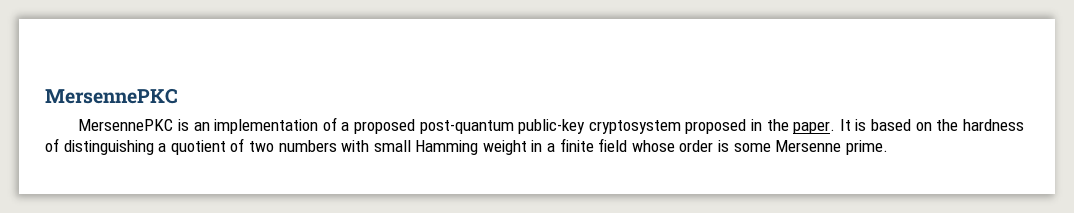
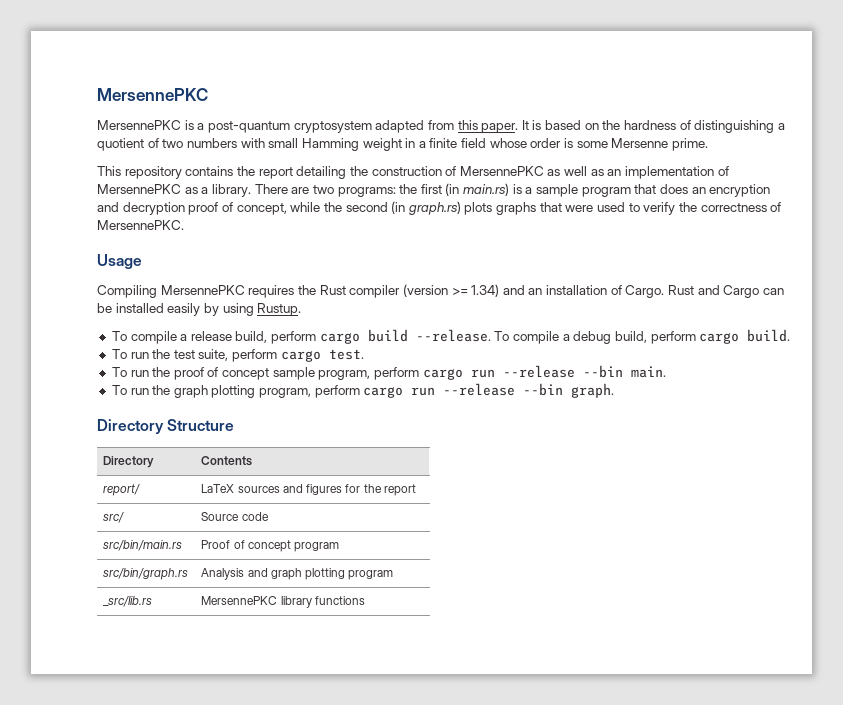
[193,117,789,134] an implementation of a proposed post-quantum public-key cryptosystem proposed in the -> [197,120,478,133] a post-quantum cryptosystem adapted from this
(888, 147) none -> [97,166,729,179] [97,183,771,197] [97,201,782,215] [97,220,184,230] [97,254,142,269] [97,284,784,298] [97,303,302,316] [111,329,791,344] [111,349,364,362] [111,365,666,380] [111,383,615,398] [97,419,235,434] [103,456,155,468] [201,456,253,466] [103,484,141,496] [201,484,416,496] [103,512,125,523] [201,512,269,521] [103,540,183,551] [201,540,340,552] [103,568,189,580] [201,568,394,580] [103,596,153,607] [201,596,365,608] // This repository contains the report detailing the construction of MersennePKC as well as an implementation of MersennePKC as a library. There are two programs: the first (in main.rs) is a sample program that does an encryption and decryption proof of concept, while the second (in graph.rs) plots graphs that were used to verify the correctness of MersennePKC. // Usage // Compiling MersennePKC requires the Rust compiler (version >= 1.34) and an installation of Cargo. Rust and Cargo can be installed easily by using Rustup. // To compile a release build, perform cargo build --release. To compile a debug build, perform cargo build. // To run the test suite, perform cargo test. // To run the proof of concept sample program, perform cargo run --release --bin main. // To run the graph plotting program, perform cargo run --release --bin graph. // Directory Structure // Directory | Contents // report/ | LaTeX sources and figures for the report // src/ | Source code // src/bin/main.rs | Proof of concept program // src/bin/graph.rs | Analysis and graph plotting program // _src/lib.rs | MersennePKC library functions

